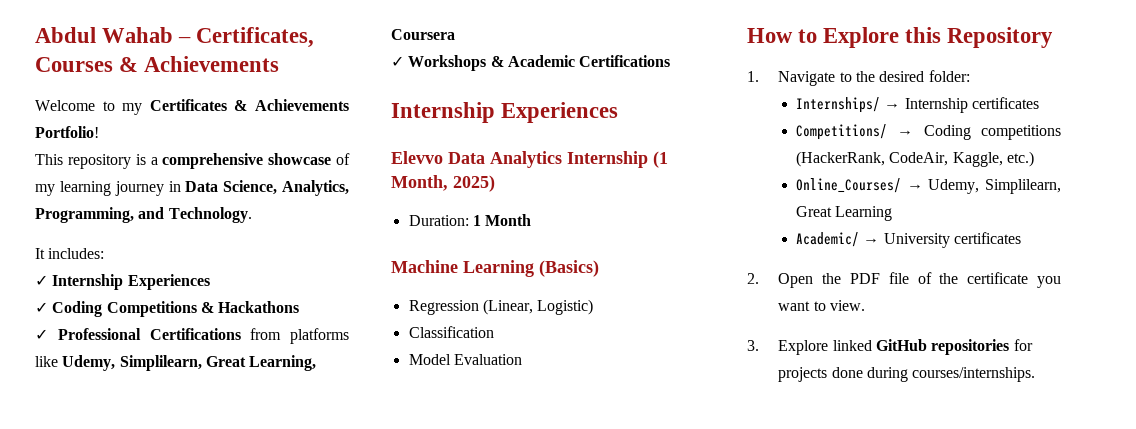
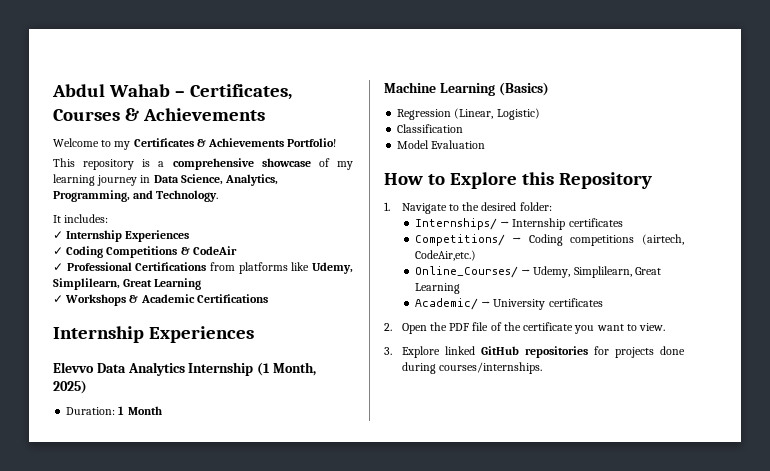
[218,301,300,313] Hackathons -> [192,246,237,255] CodeAir
[249,355,317,371] [391,29,455,40] Learning, Coursera -> [154,278,202,290] Learning
[795,151,1034,167] (HackerRank, CodeAir, Kaggle, etc.) -> [642,234,684,245] [414,250,476,261] (airtech, CodeAir,etc.)

